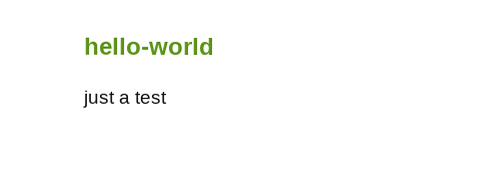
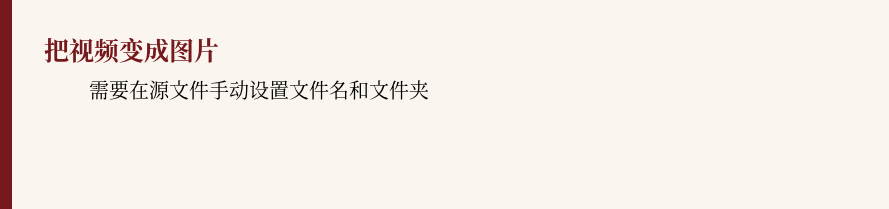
[84,37,215,55] [82,90,168,108] hello-world // just a test -> [44,37,219,64] [89,80,430,101] 把视频变成图片 // 需要在源文件手动设置文件名和文件夹

